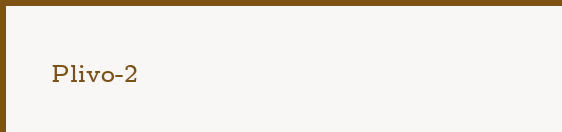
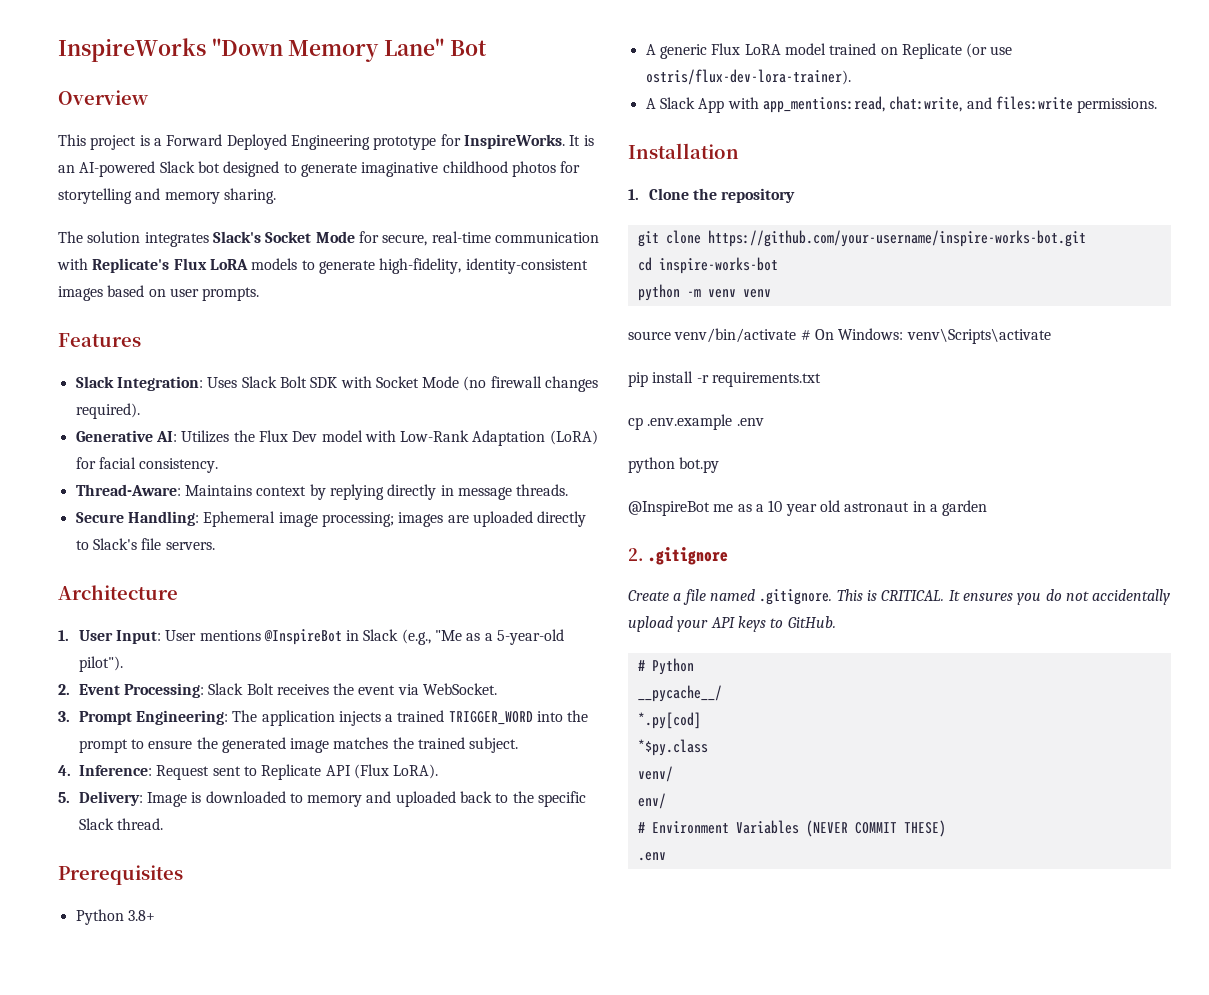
[51,65,138,82] Plivo-2 -> [58,38,487,62] [58,90,149,105] [58,134,594,150] [58,161,581,177] [58,188,276,204] [58,231,599,247] [57,258,588,274] [58,285,260,301] [58,333,141,347] [75,376,599,392] [75,403,140,419] [75,430,598,446] [75,457,219,473] [75,484,569,500] [75,511,587,527] [75,538,215,550] [58,585,178,600] [58,629,565,645] [78,656,123,672] [58,683,498,698] [58,710,589,726] [78,737,519,753] [58,764,439,780] [58,791,587,807] [78,818,163,830] [58,865,183,885] [75,909,155,925] [645,43,1013,59] [645,69,851,85] [645,96,1158,113] [628,143,739,159] [628,188,796,203] [637,230,1086,247] [637,257,778,274] [637,284,771,301] [628,328,1051,344] [628,371,821,387] [628,414,764,430] [628,457,720,473] [628,500,988,516] [628,547,729,565] [628,589,1171,605] [628,616,836,632] [637,658,694,675] [637,685,722,702] [637,712,701,729] [637,739,708,756] [637,766,673,782] [637,793,666,809] [637,820,946,837] [637,852,666,861] InspireWorks "Down Memory Lane" Bot // Overview // This project is a Forward Deployed Engineering prototype for InspireWorks. It is an AI-powered Slack bot designed to generate imaginative childhood photos for storytelling and memory sharing. // The solution integrates Slack's Socket Mode for secure, real-time communication with Replicate's Flux LoRA models to generate high-fidelity, identity-consistent images based on user prompts. // Features // Slack Integration: Uses Slack Bolt SDK with Socket Mode (no firewall changes required). // Generative AI: Utilizes the Flux Dev model with Low-Rank Adaptation (LoRA) for facial consistency. // Thread-Aware: Maintains context by replying directly in message threads. // Secure Handling: Ephemeral image processing; images are uploaded directly to Slack's file servers. // Architecture // 1. User Input: User mentions @InspireBot in Slack (e.g., "Me as a 5-year-old pilot"). // 2. Event Processing: Slack Bolt receives the event via WebSocket. // 3. Prompt Engineering: The application injects a trained TRIGGER_WORD into the prompt to ensure the generated image matches the trained subject. // 4. Inference: Request sent to Replicate API (Flux LoRA). // 5. Delivery: Image is downloaded to memory and uploaded back to the specific Slack thread. // Prerequisites // Python 3.8+ // A generic Flux LoRA model trained on Replicate (or use ostris/flux-dev-lora-trainer). // A Slack App with app_mentions:read, chat:write, and files:write permissions. // Installation // 1. Clone the repository // git clone https://github.com/your-username/inspire-works-bot.git // cd inspire-works-bot // python -m venv venv // source venv/bin/activate # On Windows: venv\Scripts\activate // pip install -r requirements.txt // cp .env.example .env // python bot.py // @InspireBot me as a 10 year old astronaut in a garden // 2. .gitignore // Create a file named .gitignore. This is CRITICAL. It ensures you do not accidentally upload your API keys to GitHub. // # Python // __pycache__/ // *.py[cod] // *$py.class // venv/ // env/ // # Environment Variables (NEVER COMMIT THESE) // .env

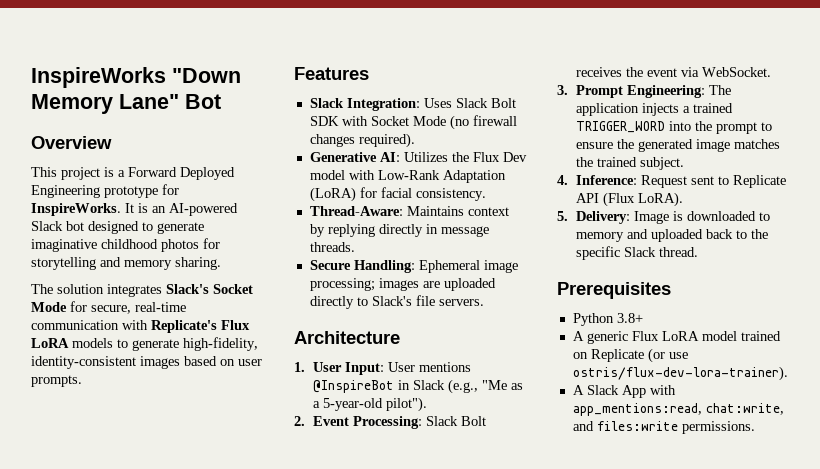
[628,143,739,159] [628,188,796,203] [637,230,1086,247] [637,257,778,274] [637,284,771,301] [628,328,1051,344] [628,371,821,387] [628,414,764,430] [628,457,720,473] [628,500,988,516] [628,547,729,565] [628,589,1171,605] [628,616,836,632] [637,658,694,675] [637,685,722,702] [637,712,701,729] [637,739,708,756] [637,766,673,782] [637,793,666,809] [637,820,946,837] [637,852,666,861] // Installation // 1. Clone the repository // git clone https://github.com/your-username/inspire-works-bot.git // cd inspire-works-bot // python -m venv venv // source venv/bin/activate # On Windows: venv\Scripts\activate // pip install -r requirements.txt // cp .env.example .env // python bot.py // @InspireBot me as a 10 year old astronaut in a garden // 2. .gitignore // Create a file named .gitignore. This is CRITICAL. It ensures you do not accidentally upload your API keys to GitHub. // # Python // __pycache__/ // *.py[cod] // *$py.class // venv/ // env/ // # Environment Variables (NEVER COMMIT THESE) // .env -> (755, 427) none

